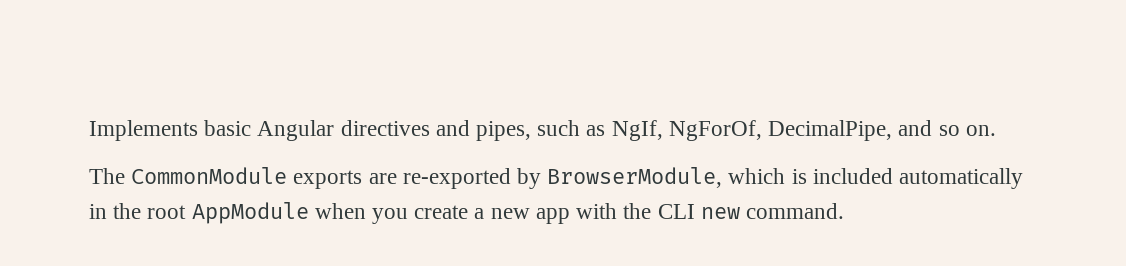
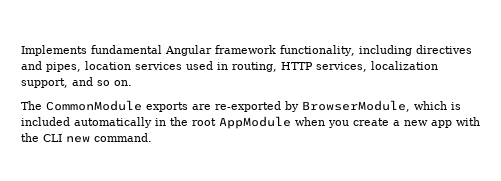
[204,120,893,141] basic Angular directives and pipes, such as NgIf, NgForOf, DecimalPipe, -> [91,45,472,56] [21,61,438,72] [21,78,68,88] fundamental Angular framework functionality, including directives and pipes, location services used in routing, HTTP services, localization support,

